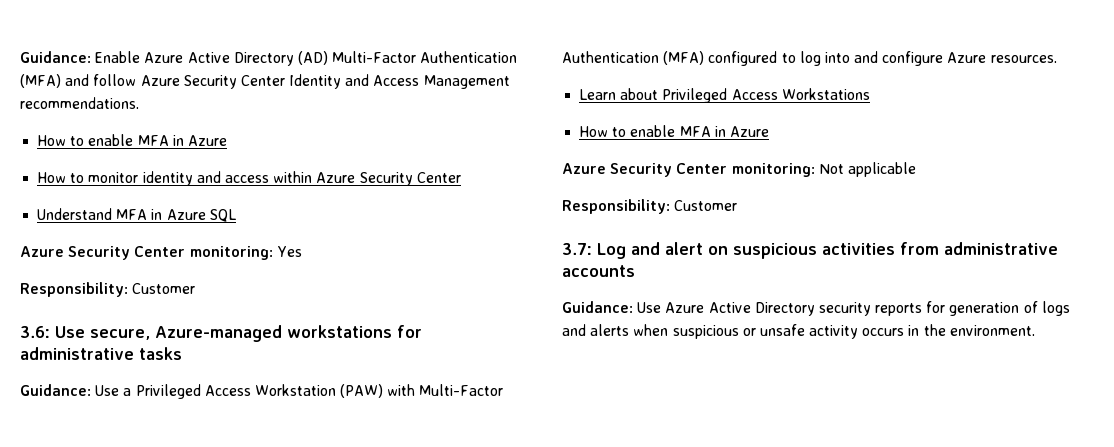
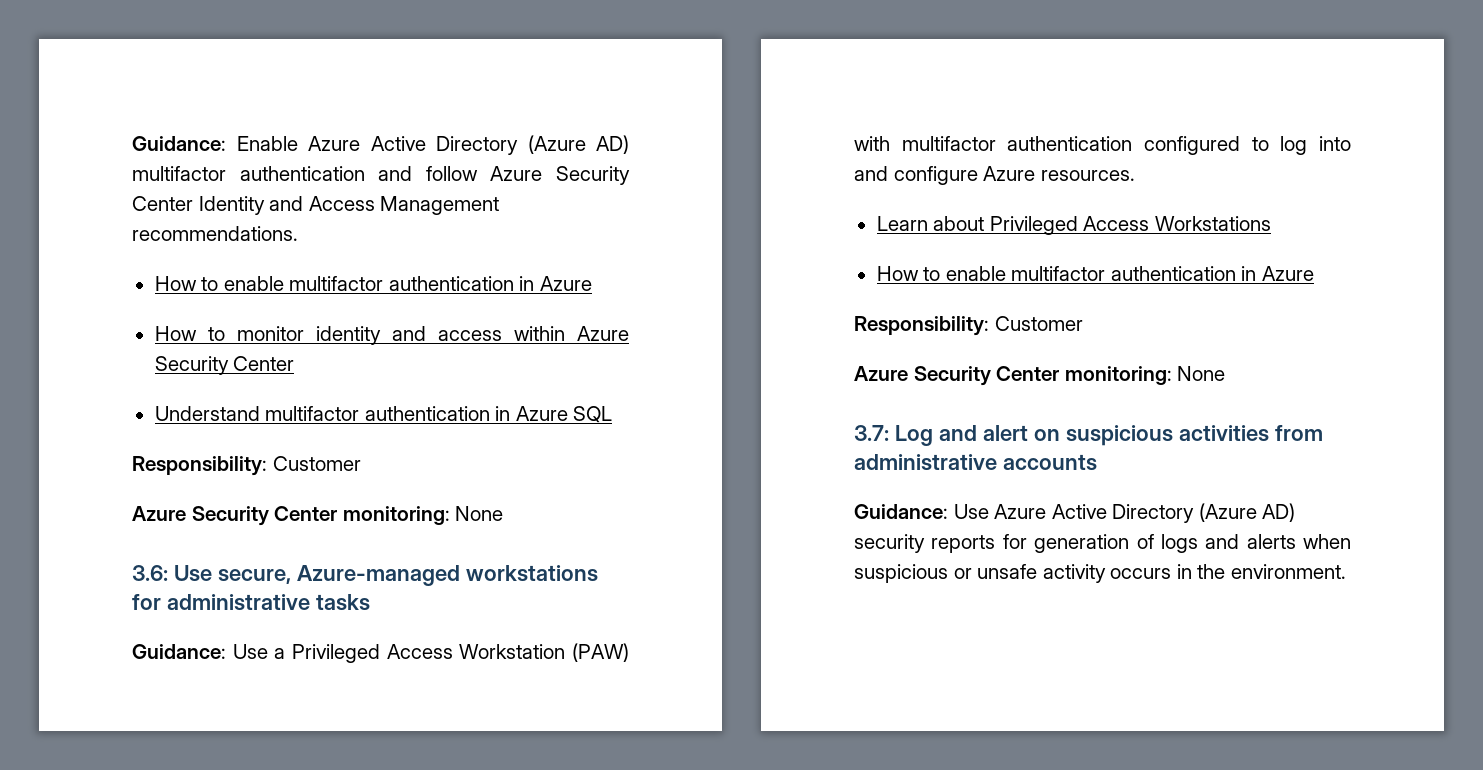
[297,51,518,65] [20,74,61,88] (AD) Multi-Factor Authentication (MFA) -> [527,135,629,154] [132,166,365,181] (Azure AD) multifactor authentication
[137,135,169,146] MFA -> [289,276,514,291] multifactor authentication
[116,209,148,220] MFA -> [265,406,490,421] multifactor authentication
[20,246,302,260] [20,282,196,297] // Azure Security Center monitoring: Yes // Responsibility: Customer -> [132,456,361,476] [132,506,504,526] // Responsibility: Customer // Azure Security Center monitoring: None
[419,384,504,396] [562,51,705,65] Multi-Factor Authentication (MFA) -> [901,136,1133,151] multifactor authentication
[679,126,769,137] [562,162,916,177] [562,199,738,214] MFA in Azure // Azure Security Center monitoring: Not applicable // Responsibility: Customer -> [1011,266,1314,281] [854,316,1083,336] [854,366,1226,386] multifactor authentication in Azure // Responsibility: Customer // Azure Security Center monitoring: None
(815, 309) none -> [1198,503,1296,522] (Azure AD)

